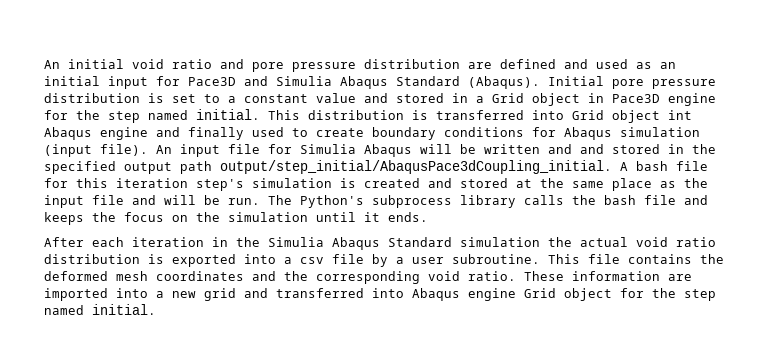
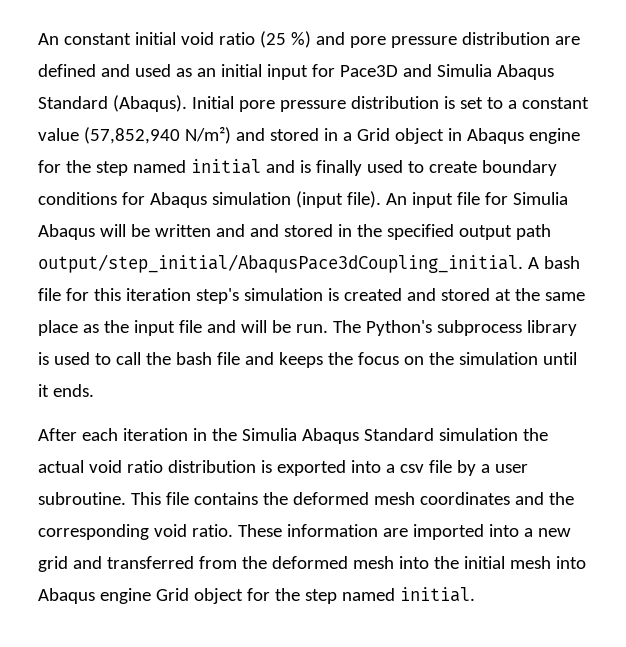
[44,60,60,69] An -> [38,33,131,45] An constant
(212, 64) none -> [259,31,311,48] (25 %)
(356, 98) none -> [83,126,231,144] (57,852,940 N/m²)
[612,94,660,103] Pace3D -> [466,128,524,144] Abaqus
[196,109,692,123] [44,127,180,140] initial. This distribution is transferred into Grid object int Abaqus engine and -> [190,159,311,174] initial and is
[524,195,564,205] calls -> [38,352,141,365] is used to call
(364, 293) none -> [198,556,551,569] from the deformed mesh into the initial mesh

